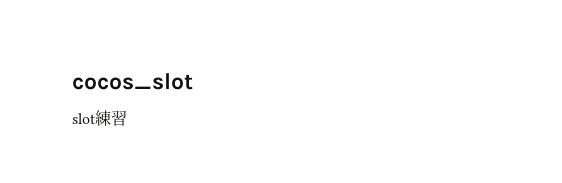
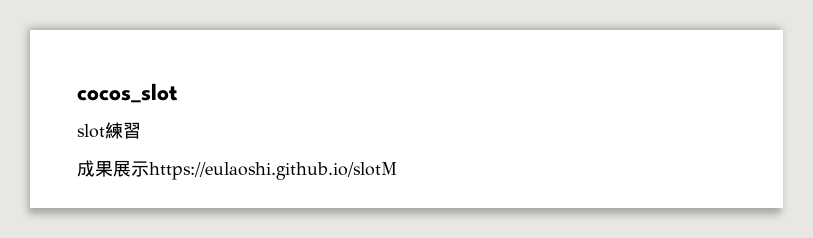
(127, 118) none -> [77,160,397,180] // 成果展示https://eulaoshi.github.io/slotM

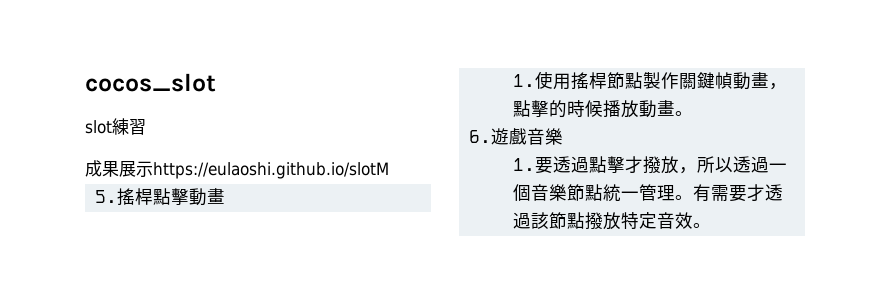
(397, 171) none -> [95,188,226,206] [513,71,788,90] [513,100,694,118] [469,128,564,145] [513,156,788,174] [513,184,784,202] [513,212,712,230] // 5.搖桿點擊動畫 // 1.使用搖桿節點製作關鍵幀動畫，點擊的時候播放動畫。 // 6.遊戲音樂 // 1.要透過點擊才撥放，所以透過一個音樂節點統一管理。有需要才透過該節點撥放特定音效。

